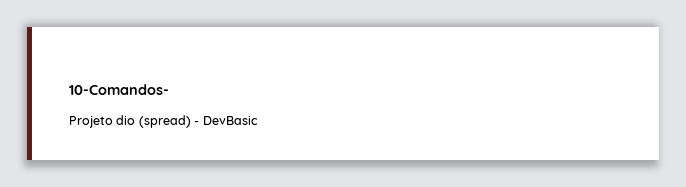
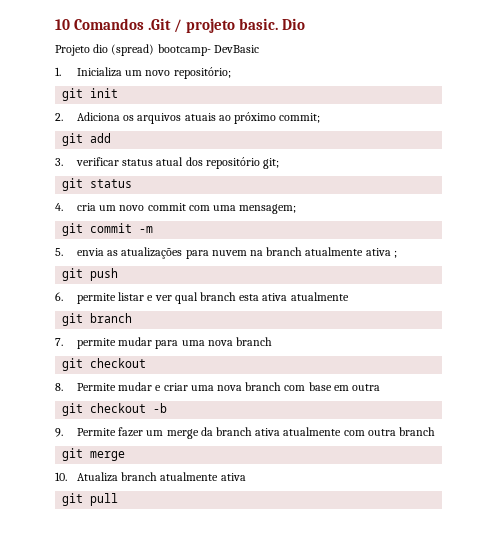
[69,84,169,95] 10-Comandos- -> [55,18,306,33] 10 Comandos .Git / projeto basic. Dio
[194,121,200,125] - -> [157,44,211,56] bootcamp-
(258, 120) none -> [55,67,231,79] [62,88,119,101] [55,112,321,124] [62,133,112,146] [55,157,279,169] [62,178,133,191] [55,203,297,214] [62,223,154,236] [55,247,397,259] [62,268,119,281] [55,292,349,304] [62,313,133,326] [55,337,272,349] [62,358,147,371] [55,382,381,391] [62,403,168,416] [55,427,436,439] [62,448,126,461] [55,472,246,482] [62,493,119,506] // 1. Inicializa um novo repositório; // git init // 2. Adiciona os arquivos atuais ao próximo commit; // git add // 3. verificar status atual dos repositório git; // git status // 4. cria um novo commit com uma mensagem; // git commit -m // 5. envia as atualizações para nuvem na branch atualmente ativa ; // git push // 6. permite listar e ver qual branch esta ativa atualmente // git branch // 7. permite mudar para uma nova branch // git checkout // 8. Permite mudar e criar uma nova branch com base em outra // git checkout -b // 9. Permite fazer um merge da branch ativa atualmente com outra branch // git merge // 10. Atualiza branch atualmente ativa // git pull

